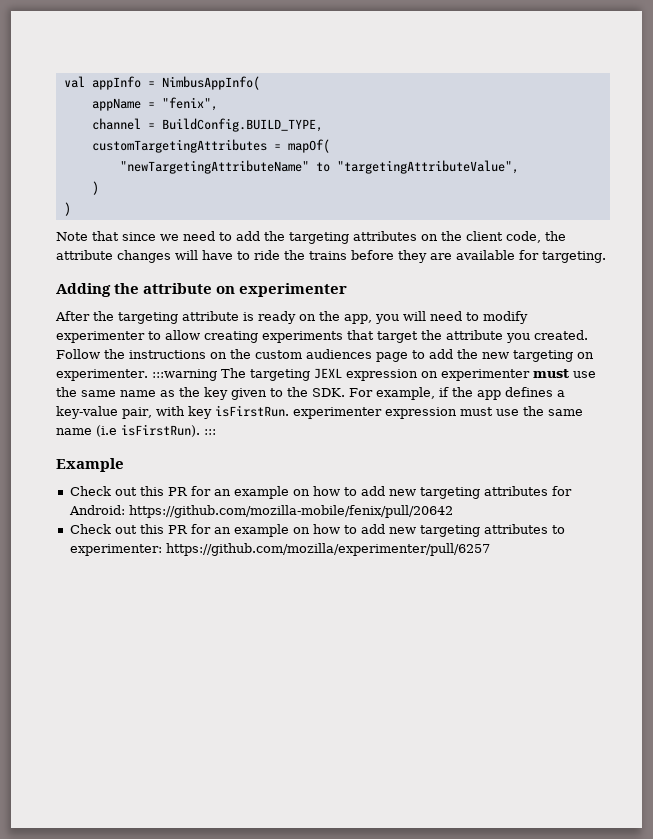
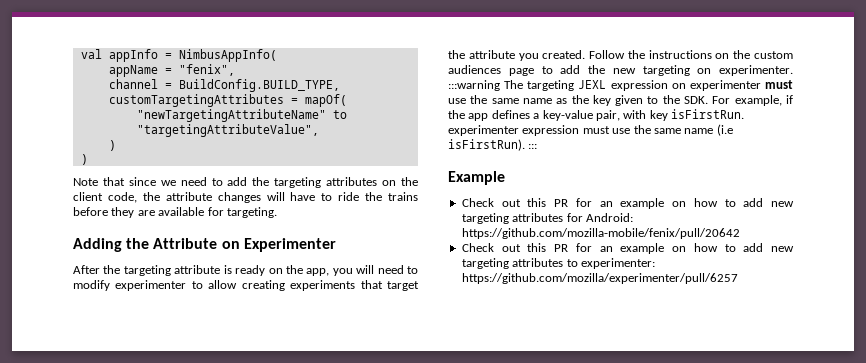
[143,283,348,297] attribute on experimenter -> [153,238,336,252] Attribute on Experimenter

